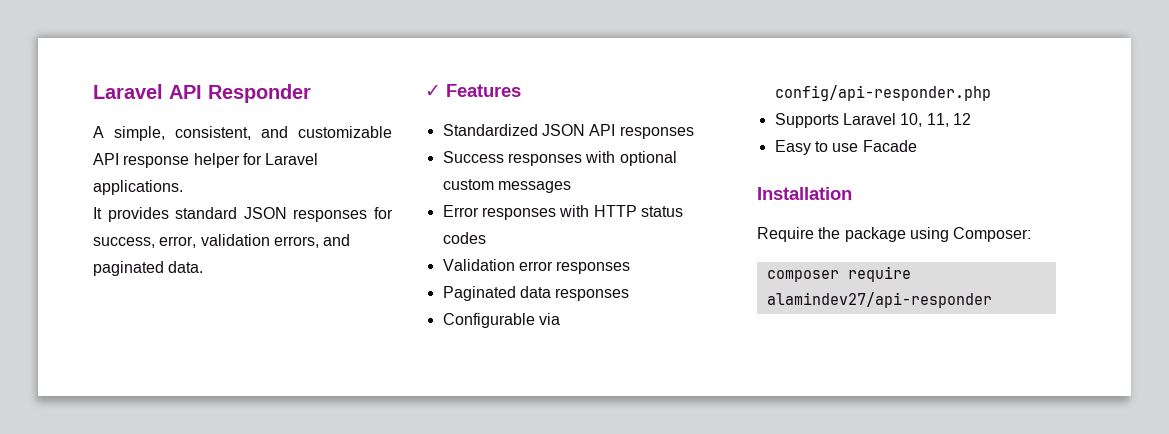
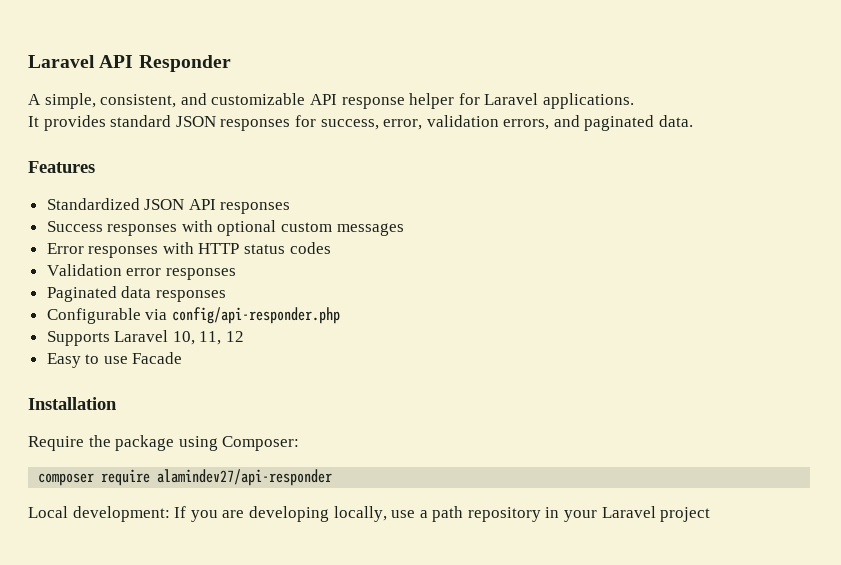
[425,85,441,97] ✓ -> (694, 121) none
(992, 300) none -> [28,506,711,522] // Local development: If you are developing locally, use a path repository in your Laravel project

